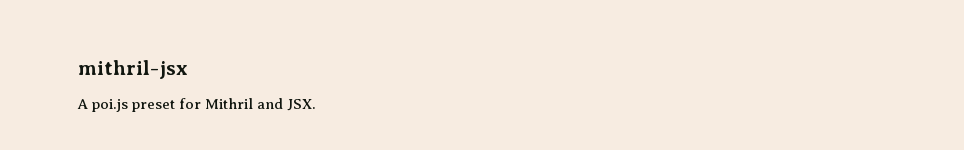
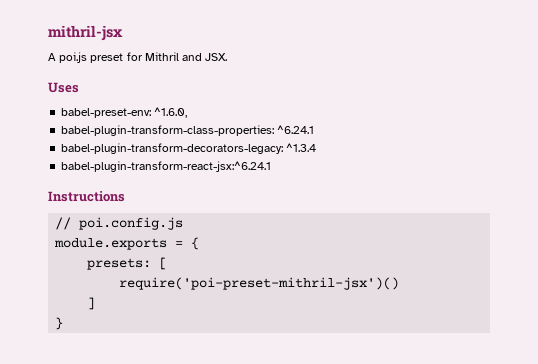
(317, 105) none -> [48,82,79,93] [61,107,188,118] [61,125,315,136] [61,143,317,154] [61,161,272,172] [48,191,125,202] [55,217,184,230] [54,237,200,250] [87,257,168,270] [119,277,400,290] [87,297,96,310] [55,317,64,330] // Uses // babel-preset-env: ^1.6.0, // babel-plugin-transform-class-properties: ^6.24.1 // babel-plugin-transform-decorators-legacy: ^1.3.4 // babel-plugin-transform-react-jsx:^6.24.1 // Instructions // // poi.config.js // module.exports = { // presets: [ // require('poi-preset-mithril-jsx')() // ] // }

